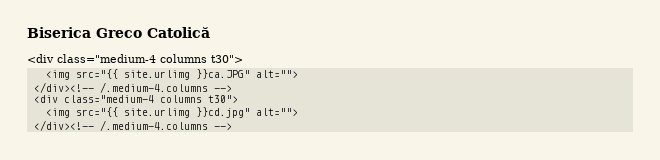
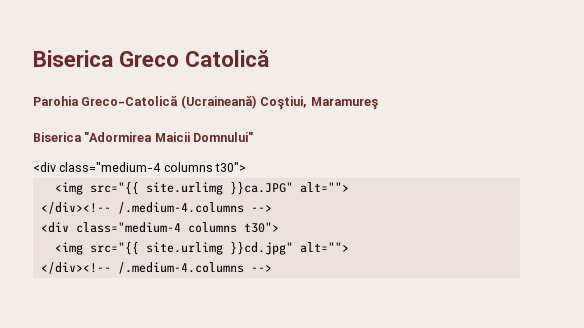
(210, 32) none -> [33,95,378,110] [33,132,254,142] // Parohia Greco-Catolică (Ucraineană) Coştiui, Maramureş // Biserica "Adormirea Maicii Domnului"

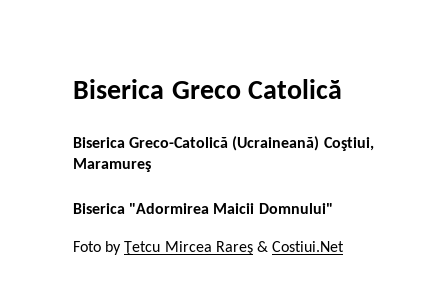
[33,96,79,106] Parohia -> [73,137,125,148] Biserica
[33,162,247,172] [54,181,349,195] [40,202,272,214] [40,222,279,233] [54,241,349,255] [40,262,272,274] <div class="medium-4 columns t30"> // <img src="{{ site.urlimg }}ca.JPG" alt=""> // </div><!-- /.medium-4.columns --> // <div class="medium-4 columns t30"> // <img src="{{ site.urlimg }}cd.jpg" alt=""> // </div><!-- /.medium-4.columns --> -> [73,241,345,255] Foto by Ţetcu Mircea Rareş & Costiui.Net

